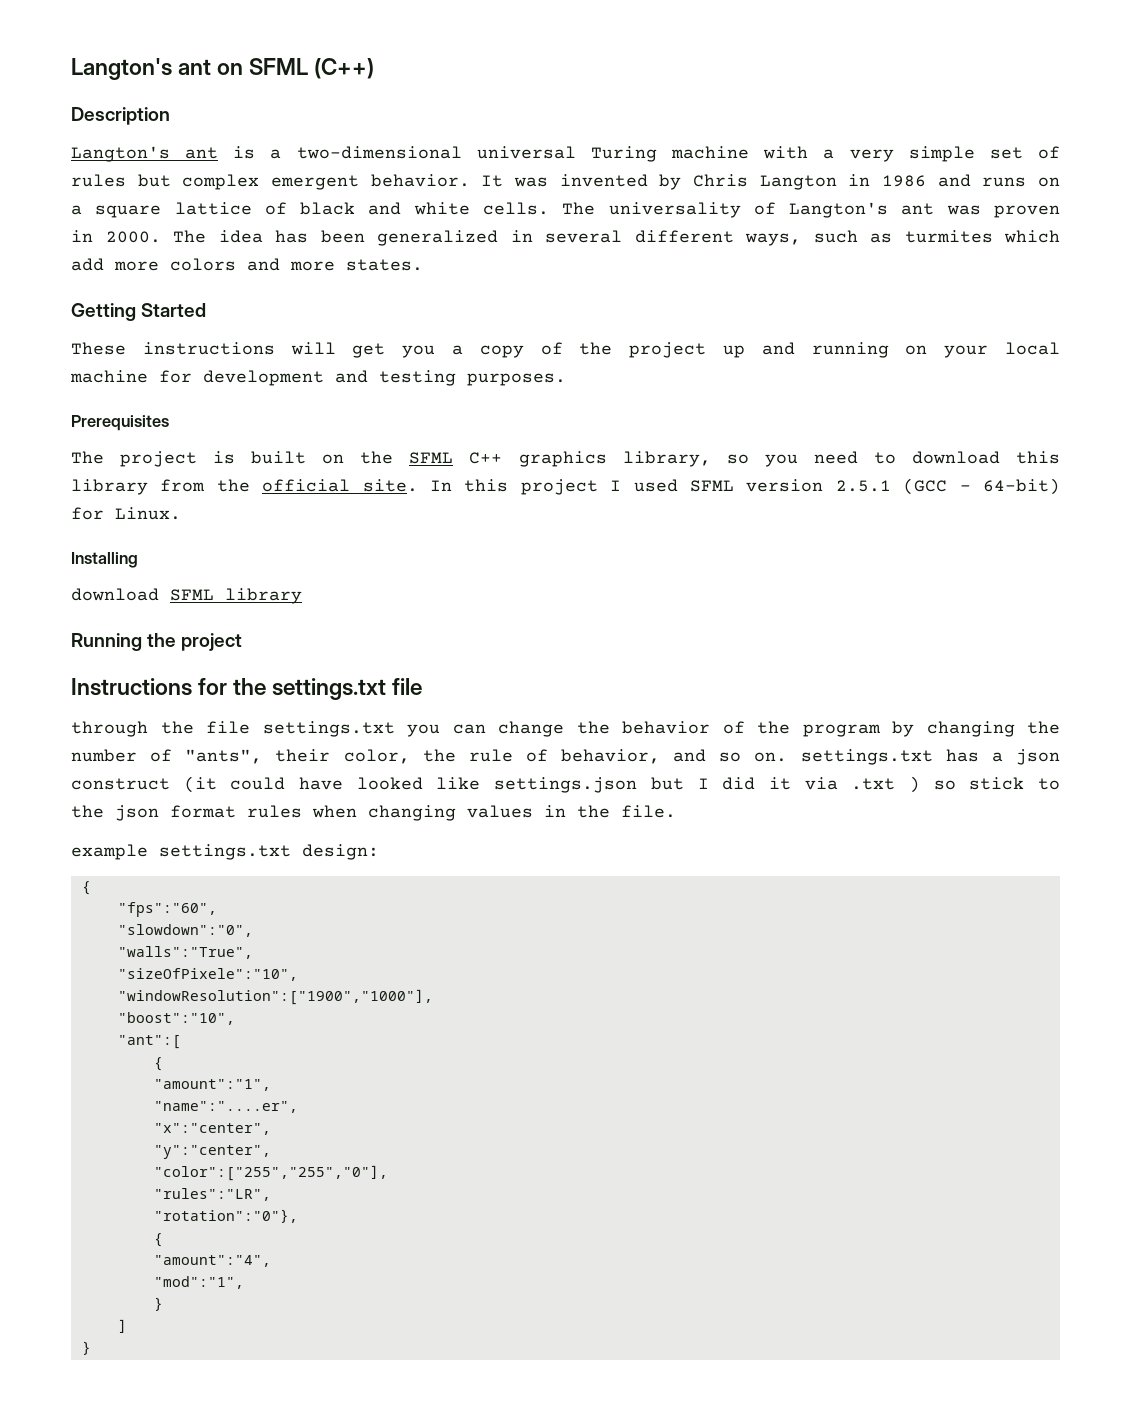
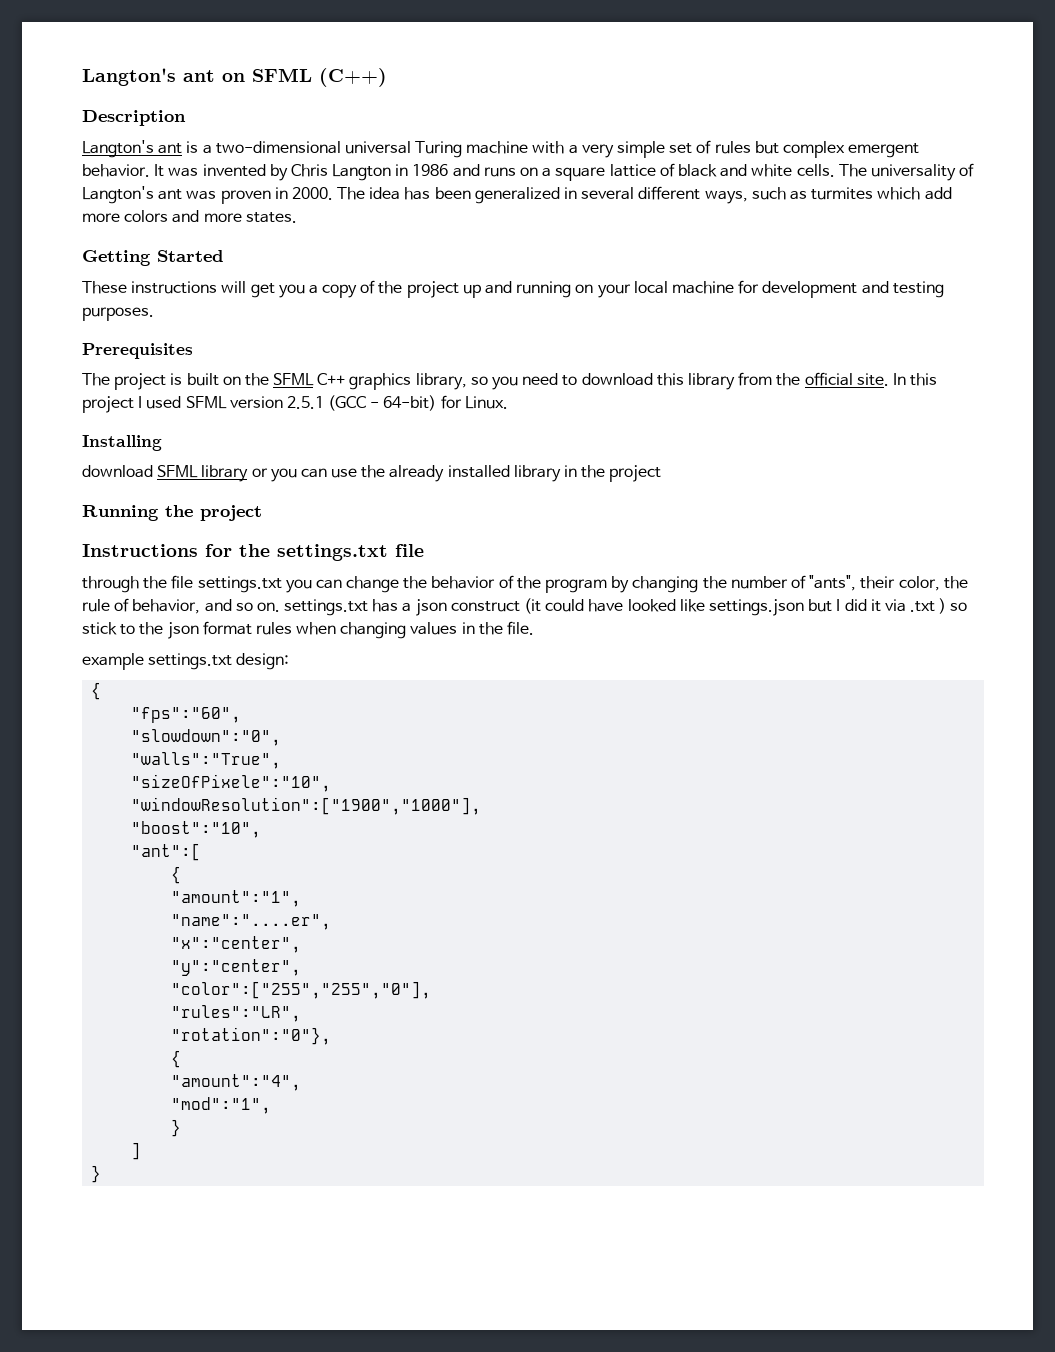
(302, 596) none -> [251,465,662,482] or you can use the already installed library in the project

